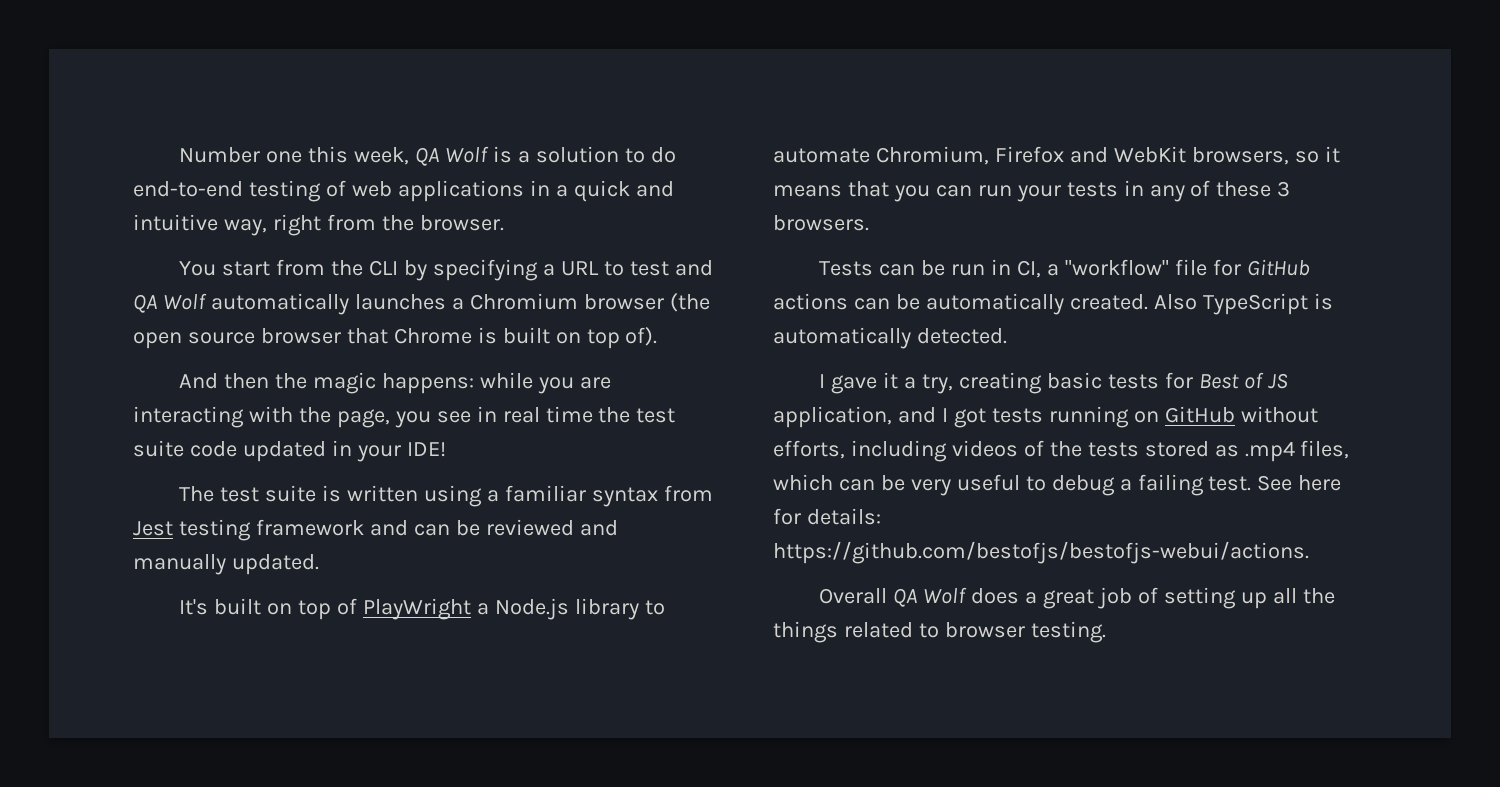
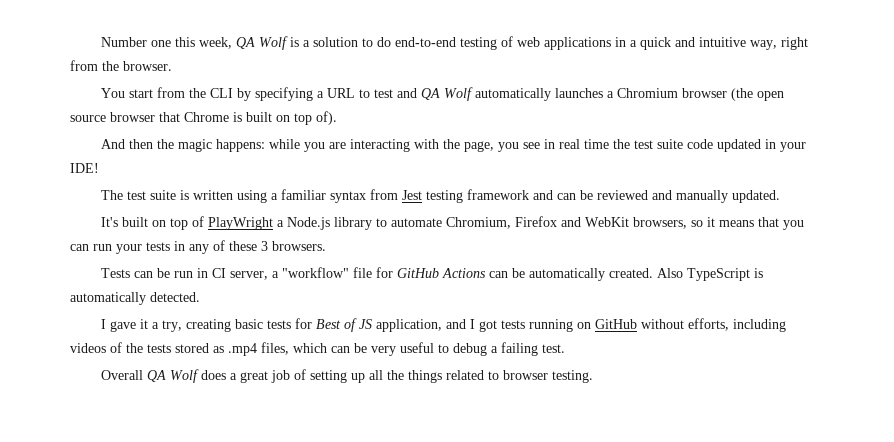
[1016,260,1041,278] CI, -> [212,268,269,280] CI server,
[773,293,848,310] actions -> [442,268,487,278] Actions
[1257,475,1342,491] [773,508,881,525] [773,541,1309,564] See here for details: https://github.com/bestofjs/bestofjs-webui/actions. -> (565, 348) none

